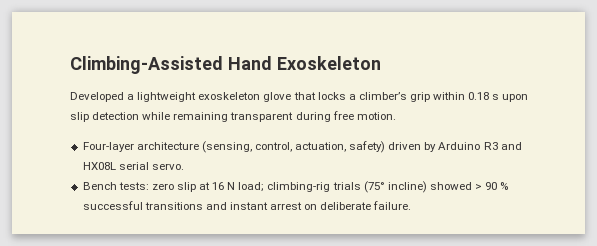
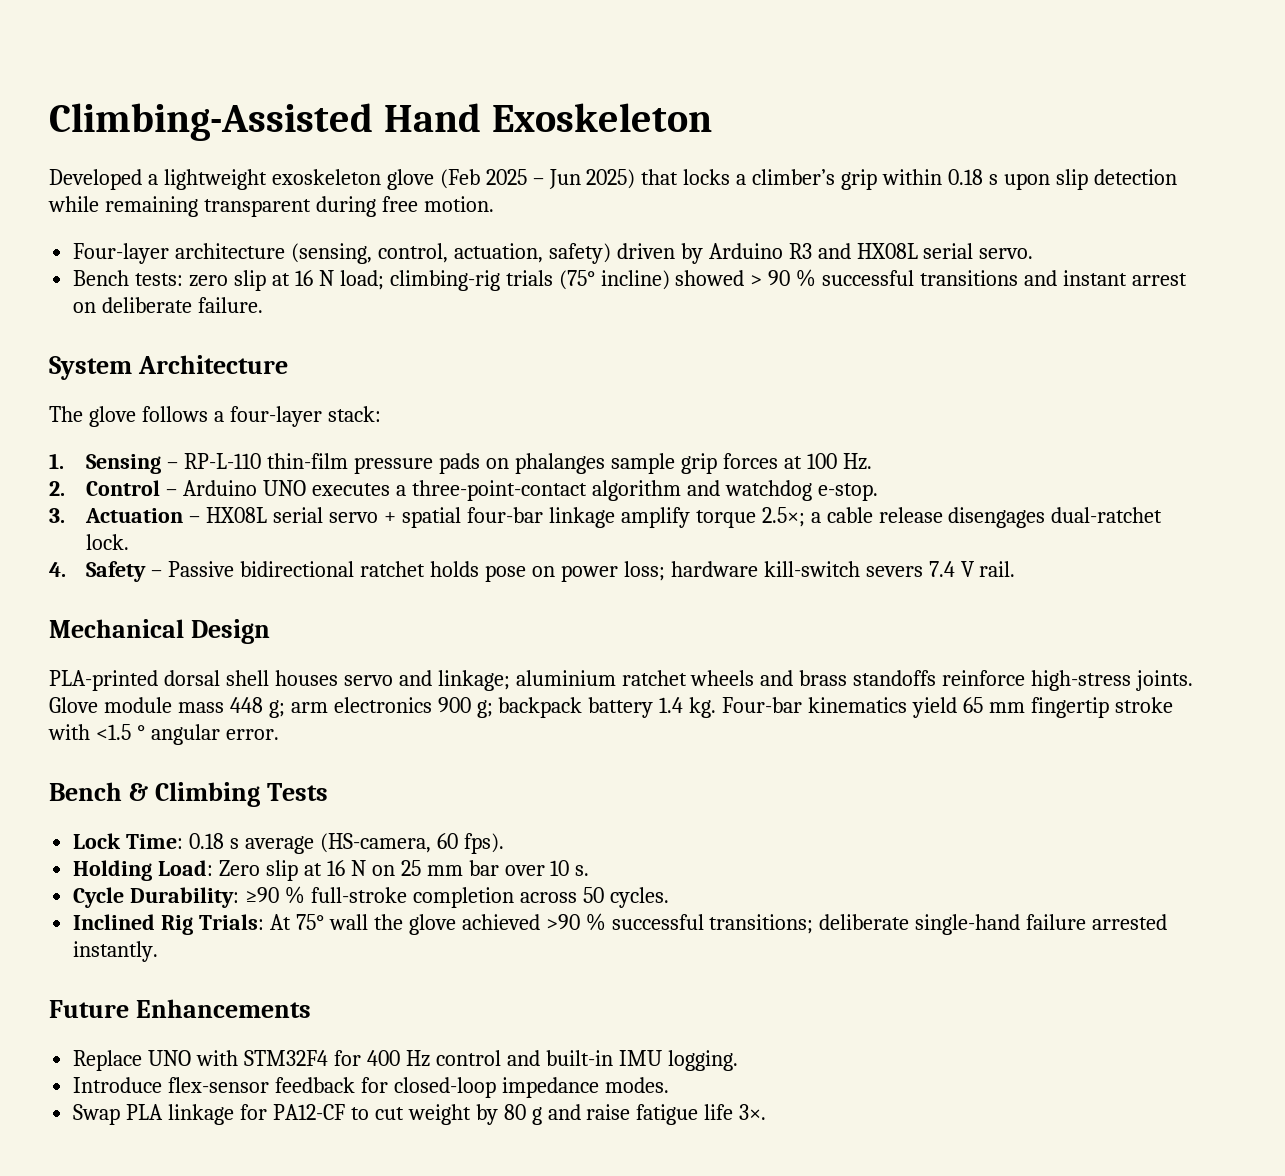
(292, 97) none -> [439,169,636,189] (Feb 2025 – Jun 2025)
(412, 205) none -> [49,355,288,380] [49,406,381,427] [49,453,872,474] [49,480,878,501] [49,507,1163,528] [86,534,130,550] [49,561,1016,582] [49,619,270,644] [49,670,1194,691] [49,697,1173,718] [48,724,279,745] [49,782,328,807] [73,833,504,854] [73,860,590,881] [73,886,669,908] [73,913,1168,935] [73,941,159,962] [49,999,311,1018] [73,1050,738,1071] [73,1077,669,1098] [73,1104,767,1125] // System Architecture // The glove follows a four-layer stack: // 1. Sensing – RP-L-110 thin-film pressure pads on phalanges sample grip forces at 100 Hz. // 2. Control – Arduino UNO executes a three-point-contact algorithm and watchdog e-stop. // 3. Actuation – HX08L serial servo + spatial four-bar linkage amplify torque 2.5×; a cable release disengages dual-ratchet lock. // 4. Safety – Passive bidirectional ratchet holds pose on power loss; hardware kill-switch severs 7.4 V rail. // Mechanical Design // PLA-printed dorsal shell houses servo and linkage; aluminium ratchet wheels and brass standoffs reinforce high-stress joints. Glove module mass 448 g; arm electronics 900 g; backpack battery 1.4 kg. Four-bar kinematics yield 65 mm fingertip stroke with <1.5 ° angular error. // Bench & Climbing Tests // Lock Time: 0.18 s average (HS-camera, 60 fps). // Holding Load: Zero slip at 16 N on 25 mm bar over 10 s. // Cycle Durability: ≥90 % full-stroke completion across 50 cycles. // Inclined Rig Trials: At 75° wall the glove achieved >90 % successful transitions; deliberate single-hand failure arrested instantly. // Future Enhancements // Replace UNO with STM32F4 for 400 Hz control and built-in IMU logging. // Introduce flex-sensor feedback for closed-loop impedance modes. // Swap PLA linkage for PA12-CF to cut weight by 80 g and raise fatigue life 3×.

